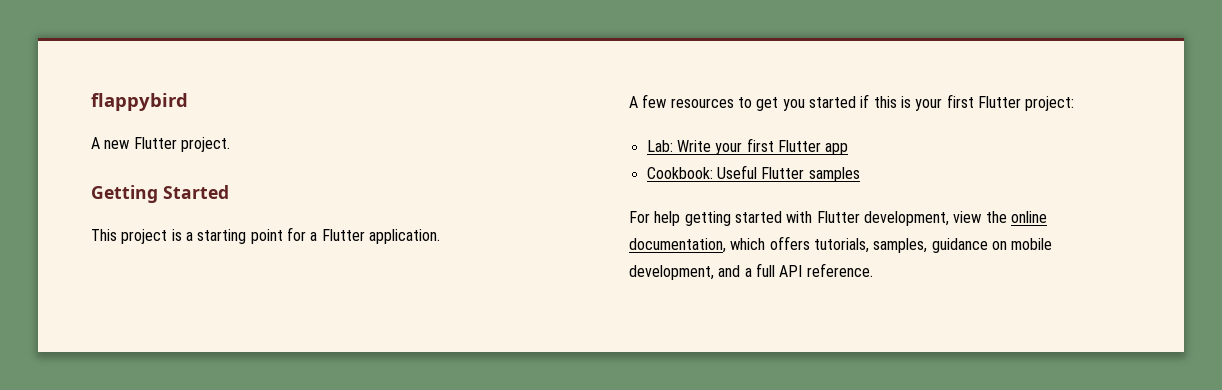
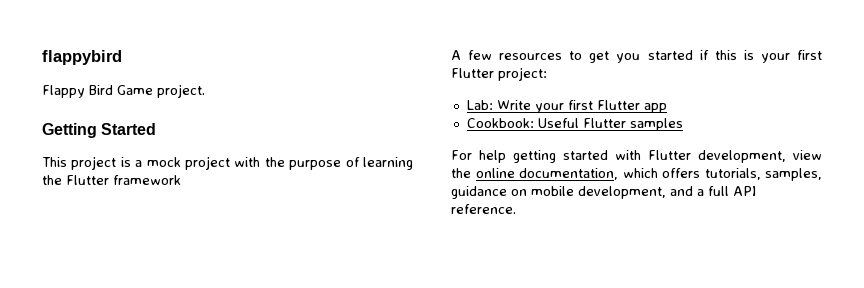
[91,137,177,149] A new Flutter -> [42,85,153,98] Flappy Bird Game
[197,227,440,244] starting point for a Flutter application. -> [146,156,413,170] [42,175,181,185] mock project with the purpose of learning the Flutter framework

